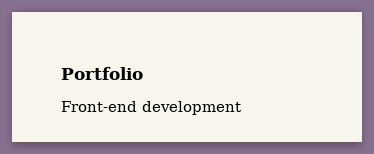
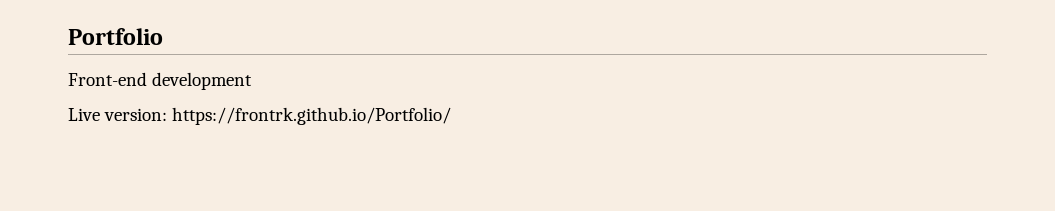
(241, 108) none -> [68,107,452,125] // Live version: https://frontrk.github.io/Portfolio/

